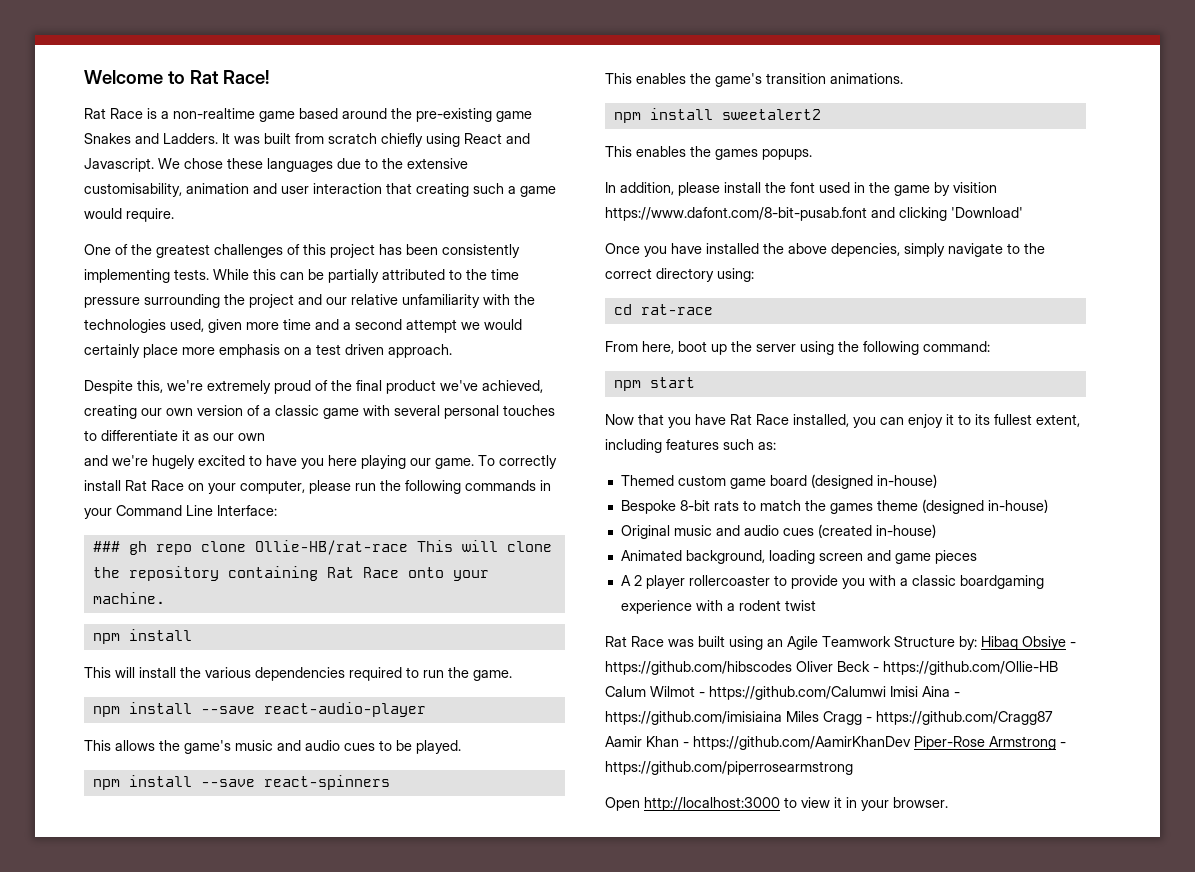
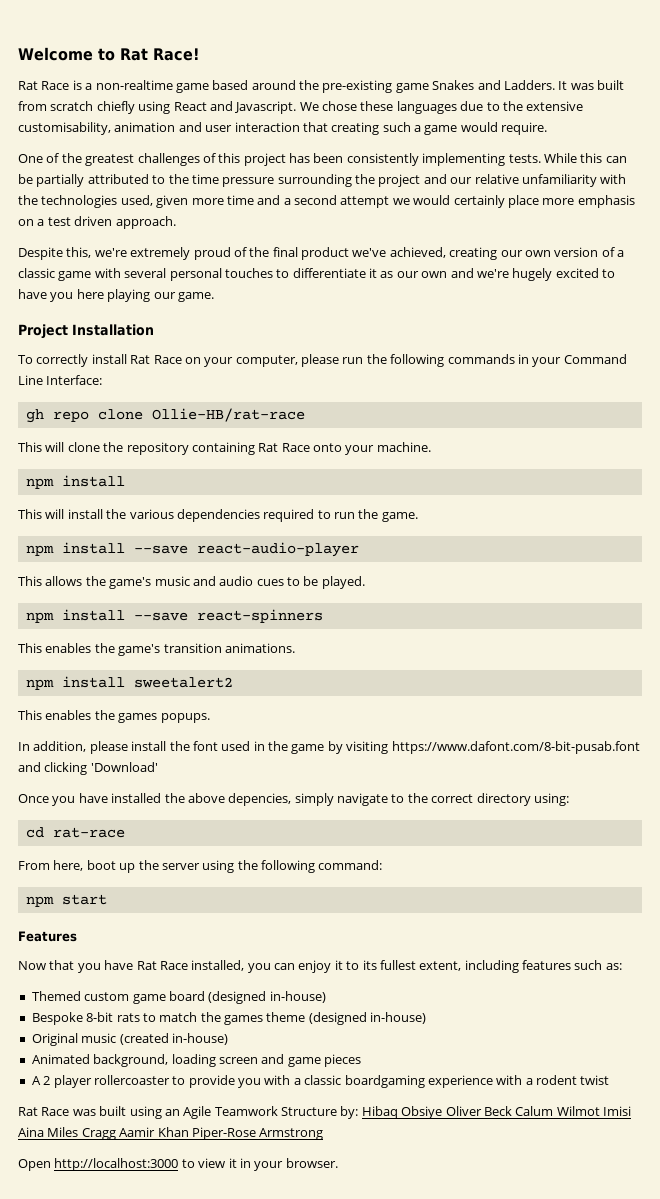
(265, 437) // -> (448, 274) none
(474, 463) none -> [18,324,154,339] // Project Installation //
[92,541,120,552] ### -> (103, 380) none
(408, 547) none -> (305, 415) //
[953,182,997,193] visition -> [346,741,389,754] visiting
(695, 382) none -> [18,931,77,942] // Features
[715,525,814,536] and audio cues -> (117, 1038) none
[1070,642,1076,647] [605,661,1058,675] [605,686,960,700] [605,711,1053,725] [605,736,911,750] - https://github.com/hibscodes Oliver Beck - https://github.com/Ollie-HB Calum Wilmot - https://github.com/Calumwi Imisi Aina - https://github.com/imisiaina Miles Cragg - https://github.com/Cragg87 Aamir Khan - https://github.com/AamirKhanDev -> [445,1106,631,1116] [18,1127,189,1140] Oliver Beck Calum Wilmot Imisi Aina Miles Cragg Aamir Khan
[1060,742,1066,747] [605,761,853,775] - https://github.com/piperrosearmstrong -> (324, 1134) none

